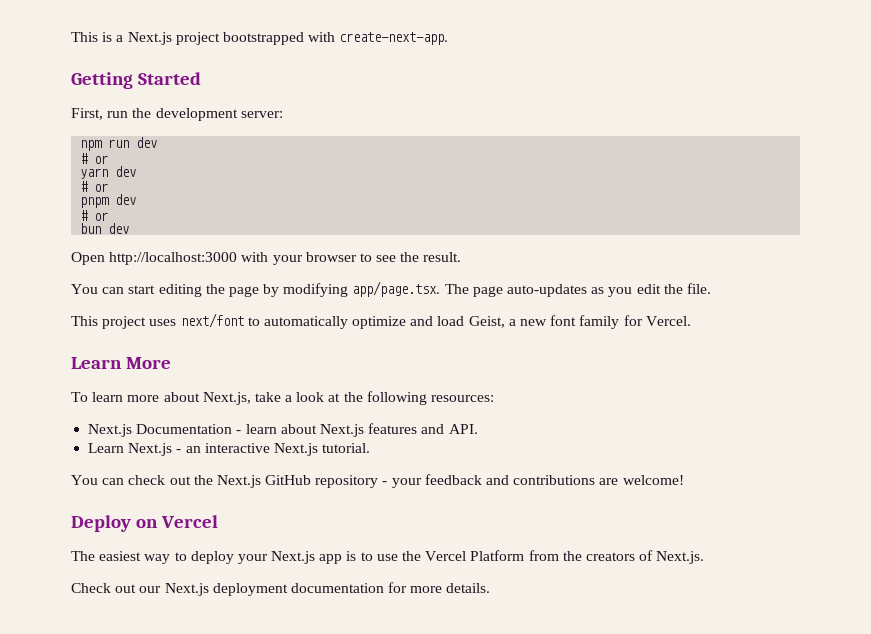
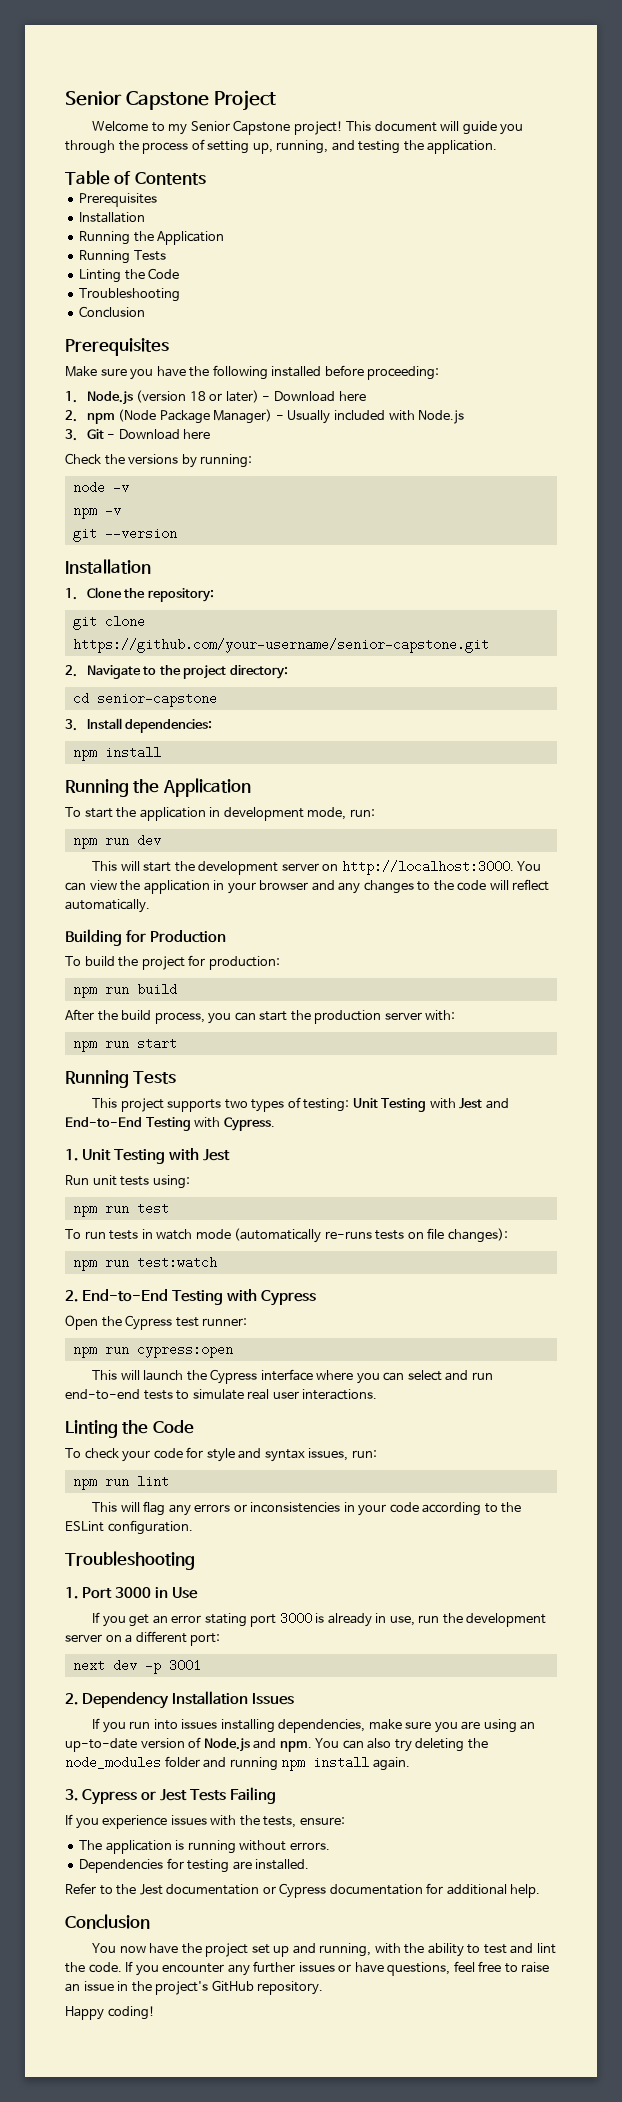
[71,32,449,45] [71,72,201,89] [71,108,283,121] [80,137,158,151] [80,153,109,164] [80,166,137,179] [80,181,109,192] [80,194,137,208] [80,210,109,221] [80,223,130,234] [71,252,462,265] [71,281,711,297] [71,313,691,329] [71,357,171,369] [71,391,495,405] [88,423,478,437] [88,443,371,456] [71,474,684,488] [71,515,218,532] [71,550,705,564] [71,582,491,596] This is a Next.js project bootstrapped with create-next-app. // Getting Started // First, run the development server: // npm run dev // # or // yarn dev // # or // pnpm dev // # or // bun dev // Open http://localhost:3000 with your browser to see the result. // You can start editing the page by modifying app/page.tsx. The page auto-updates as you edit the file. // This project uses next/font to automatically optimize and load Geist, a new font family for Vercel. // Learn More // To learn more about Next.js, take a look at the following resources: // Next.js Documentation - learn about Next.js features and API. // Learn Next.js - an interactive Next.js tutorial. // You can check out the Next.js GitHub repository - your feedback and contributions are welcome! // Deploy on Vercel // The easiest way to deploy your Next.js app is to use the Vercel Platform from the creators of Next.js. // Check out our Next.js deployment documentation for more details. -> [65,90,276,111] [92,120,524,135] [65,139,498,154] [65,170,206,185] [79,193,158,207] [79,212,146,223] [79,231,225,245] [79,250,166,264] [79,268,180,283] [79,288,181,302] [79,306,146,318] [65,338,169,356] [65,365,440,380] [65,390,366,405] [65,409,465,424] [65,429,211,441] [65,453,253,468] [72,481,129,494] [72,504,121,519] [72,527,177,542] [65,559,151,574] [65,587,214,602] [72,615,145,630] [72,638,489,653] [65,665,288,679] [72,692,217,707] [65,718,213,733] [72,746,161,761] [65,778,251,797] [65,807,375,821] [72,834,161,849] [92,860,542,875] [65,879,550,894] [65,899,150,913] [65,929,226,946] [65,955,280,970] [72,983,177,998] [65,1009,456,1024] [72,1037,177,1052] [65,1070,177,1088] [92,1097,509,1112] [65,1117,275,1131] [65,1148,230,1164] [65,1175,190,1189] [72,1202,169,1217] [65,1228,508,1243] [72,1256,217,1271] [65,1289,316,1306] [65,1315,248,1330] [72,1343,233,1358] [92,1369,493,1384] [65,1389,378,1400] [65,1420,194,1438] [65,1447,377,1462] [72,1476,169,1490] [92,1501,522,1516] [65,1520,193,1535] [65,1551,195,1570] [65,1587,198,1599] [92,1612,547,1627] [65,1631,221,1646] [72,1659,201,1674] [65,1691,294,1709] [92,1718,536,1733] [65,1737,488,1752] [65,1756,410,1771] [65,1787,276,1805] [65,1814,345,1829] [79,1840,330,1854] [79,1858,310,1873] [65,1883,541,1898] [65,1914,150,1929] [92,1943,556,1957] [65,1961,550,1976] [65,1980,324,1995] [65,2006,155,2020] Senior Capstone Project // Welcome to my Senior Capstone project! This document will guide you through the process of setting up, running, and testing the application. // Table of Contents // Prerequisites // Installation // Running the Application // Running Tests // Linting the Code // Troubleshooting // Conclusion // Prerequisites // Make sure you have the following installed before proceeding: // 1. Node.js (version 18 or later) - Download here // 2. npm (Node Package Manager) - Usually included with Node.js // 3. Git - Download here // Check the versions by running: // node -v // npm -v // git --version // Installation // 1. Clone the repository: // git clone https://github.com/your-username/senior-capstone.git // 2. Navigate to the project directory: // cd senior-capstone // 3. Install dependencies: // npm install // Running the Application // To start the application in development mode, run: // npm run dev // This will start the development server on http://localhost:3000. You can view the application in your browser and any changes to the code will reflect automatically. // Building for Production // To build the project for production: // npm run build // After the build process, you can start the production server with: // npm run start // Running Tests // This project supports two types of testing: Unit Testing with Jest and End-to-End Testing with Cypress. // 1. Unit Testing with Jest // Run unit tests using: // npm run test // To run tests in watch mode (automatically re-runs tests on file changes): // npm run test:watch // 2. End-to-End Testing with Cypress // Open the Cypress test runner: // npm run cypress:open // This will launch the Cypress interface where you can select and run end-to-end tests to simulate real user interactions. // Linting the Code // To check your code for style and syntax issues, run: // npm run lint // This will flag any errors or inconsistencies in your code according to the ESLint configuration. // Troubleshooting // 1. Port 3000 in Use // If you get an error stating port 3000 is already in use, run the development server on a different port: // next dev -p 3001 // 2. Dependency Installation Issues // If you run into issues installing dependencies, make sure you are using an up-to-date version of Node.js and npm. You can also try deleting the node_modules folder and running npm install again. // 3. Cypress or Jest Tests Failing // If you experience issues with the tests, ensure: // The application is running without errors. // Dependencies for testing are installed. // Refer to the Jest documentation or Cypress documentation for additional help. // Conclusion // You now have the project set up and running, with the ability to test and lint the code. If you encounter any further issues or have questions, feel free to raise an issue in the project's GitHub repository. // Happy coding!

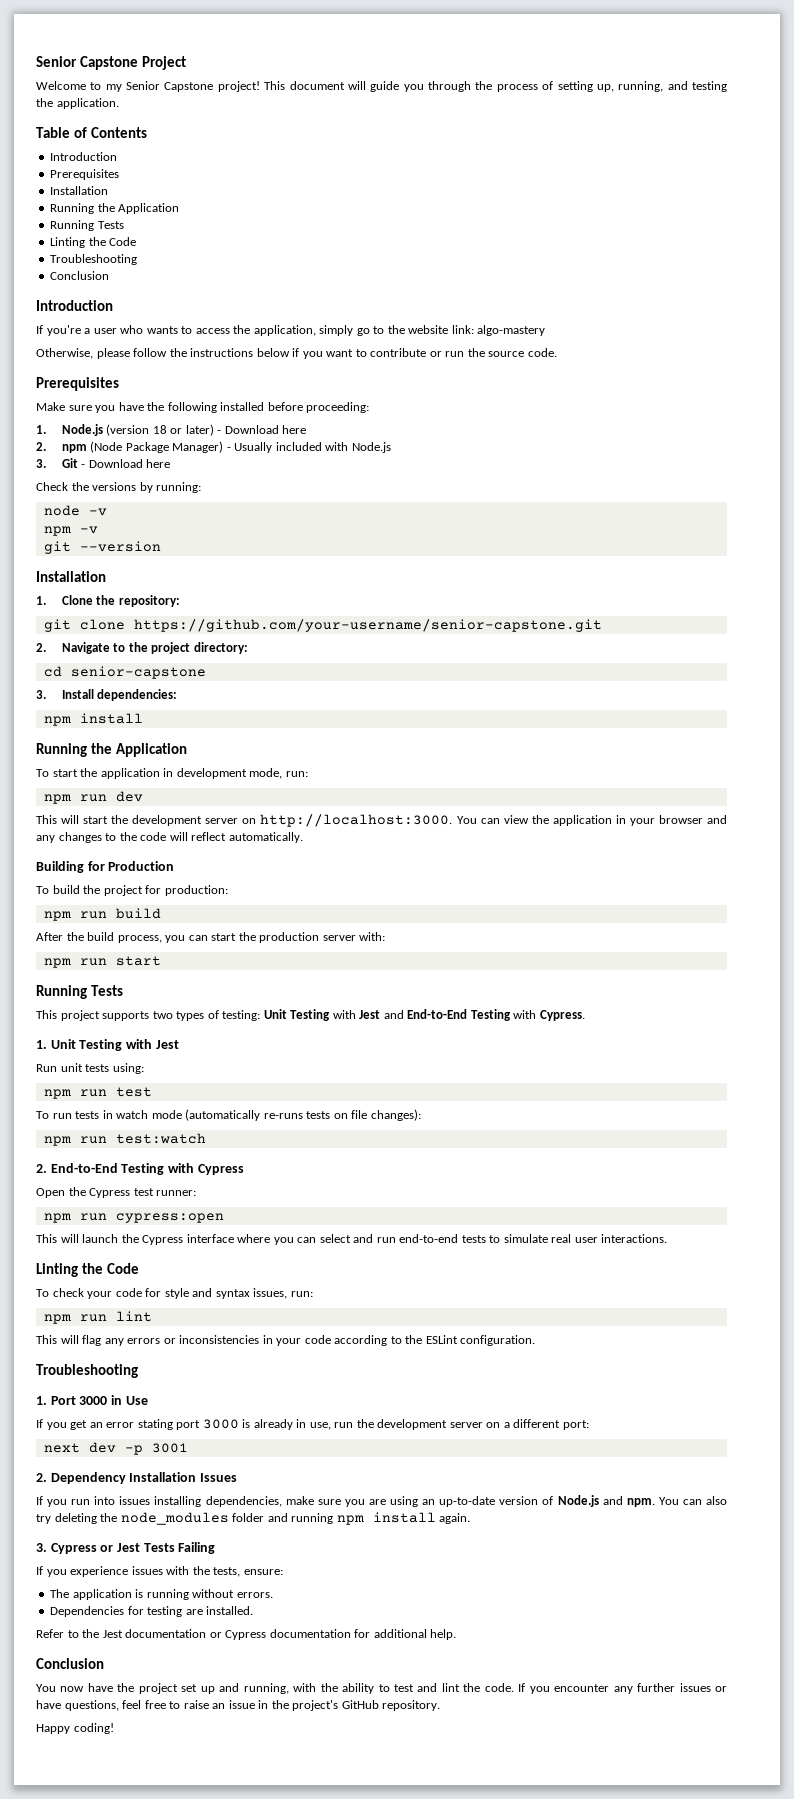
(206, 178) none -> [50,152,118,161] // Introduction
(146, 312) none -> [36,300,113,311] [36,325,546,336] [36,348,557,359] // Introduction // If you're a user who wants to access the application, simply go to the website link: algo-mastery // Otherwise, please follow the instructions below if you want to contribute or run the source code.

